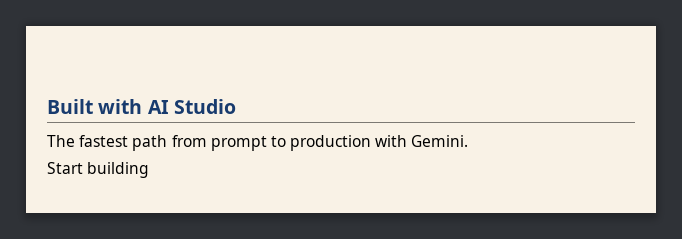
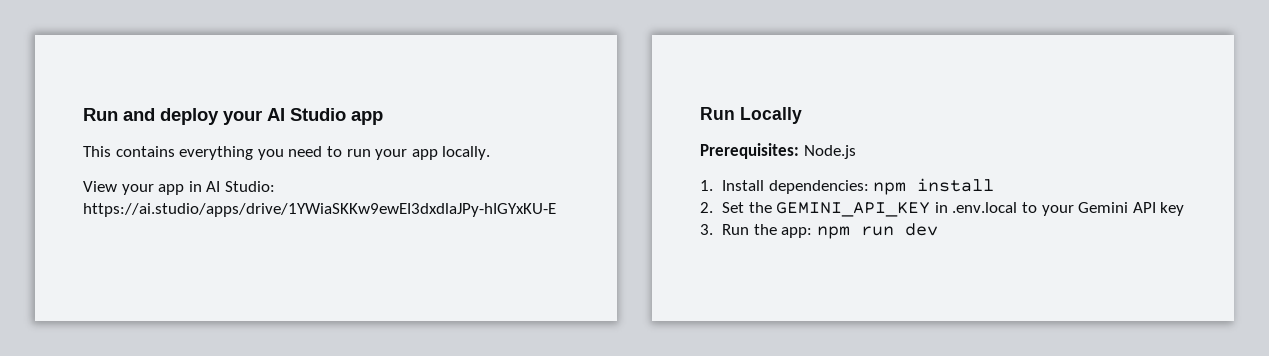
[47,99,236,114] [47,135,469,151] [47,162,150,178] Built with AI Studio // The fastest path from prompt to production with Gemini. // Start building -> [83,108,383,125] [83,146,491,160] [83,181,275,195] [83,203,556,217] [700,107,802,124] [700,143,856,159] [700,178,995,195] [700,202,1185,217] [700,223,938,239] Run and deploy your AI Studio app // This contains everything you need to run your app locally. // View your app in AI Studio: https://ai.studio/apps/drive/1YWiaSKKw9ewEI3dxdlaJPy-hIGYxKU-E // Run Locally // Prerequisites: Node.js // 1. Install dependencies: npm install // 2. Set the GEMINI_API_KEY in .env.local to your Gemini API key // 3. Run the app: npm run dev

